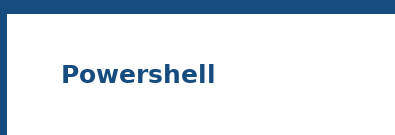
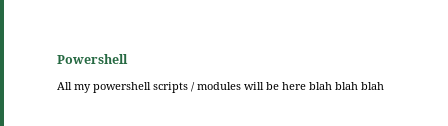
(216, 73) none -> [57,82,384,93] // All my powershell scripts / modules will be here blah blah blah

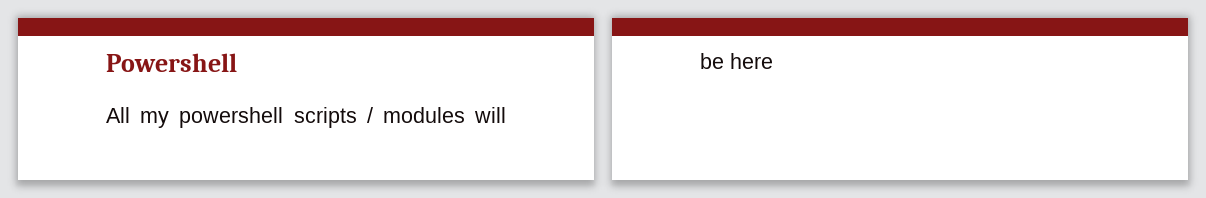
[309,82,384,90] blah blah blah -> (773, 61) none

